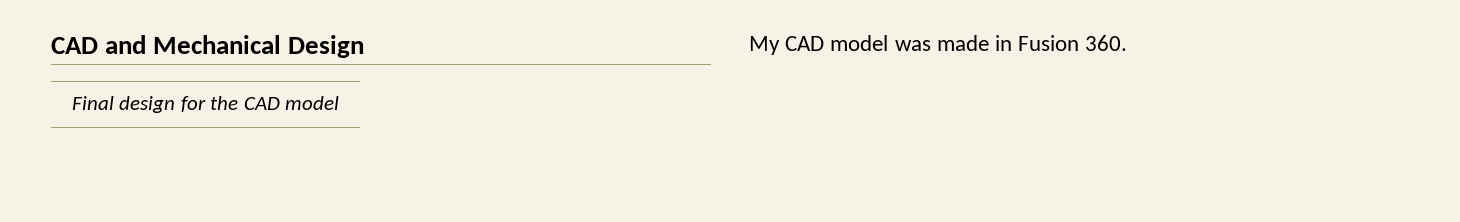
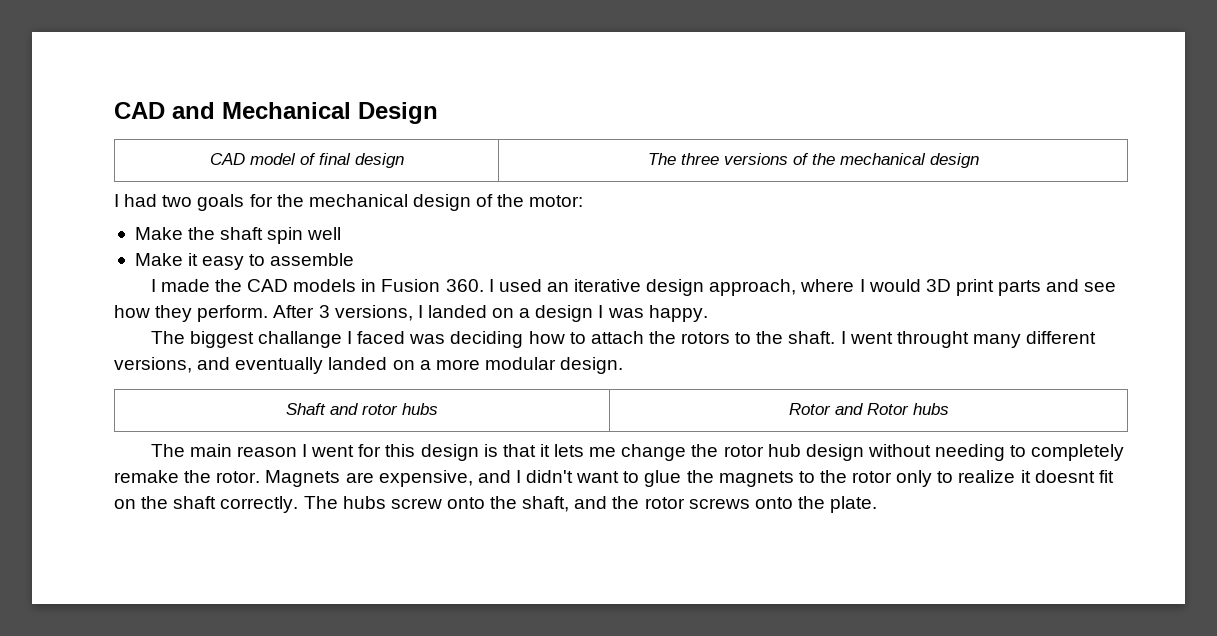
[71,96,340,113] [749,35,1128,55] Final design for the CAD model // My CAD model was made in Fusion 360. -> [209,153,404,168] [647,153,979,168] [114,194,584,211] [134,227,342,244] [134,253,355,270] [150,279,1117,296] [114,305,708,322] [150,331,1097,348] [114,357,624,374] [286,403,438,415] [788,403,949,415] [150,444,1125,461] [114,470,1114,487] [114,496,878,513] CAD model of final design | The three versions of the mechanical design // I had two goals for the mechanical design of the motor: // Make the shaft spin well // Make it easy to assemble // I made the CAD models in Fusion 360. I used an iterative design approach, where I would 3D print parts and see how they perform. After 3 versions, I landed on a design I was happy. // The biggest challange I faced was deciding how to attach the rotors to the shaft. I went throught many different versions, and eventually landed on a more modular design. // Shaft and rotor hubs | Rotor and Rotor hubs // The main reason I went for this design is that it lets me change the rotor hub design without needing to completely remake the rotor. Magnets are expensive, and I didn't want to glue the magnets to the rotor only to realize it doesnt fit on the shaft correctly. The hubs screw onto the shaft, and the rotor screws onto the plate.

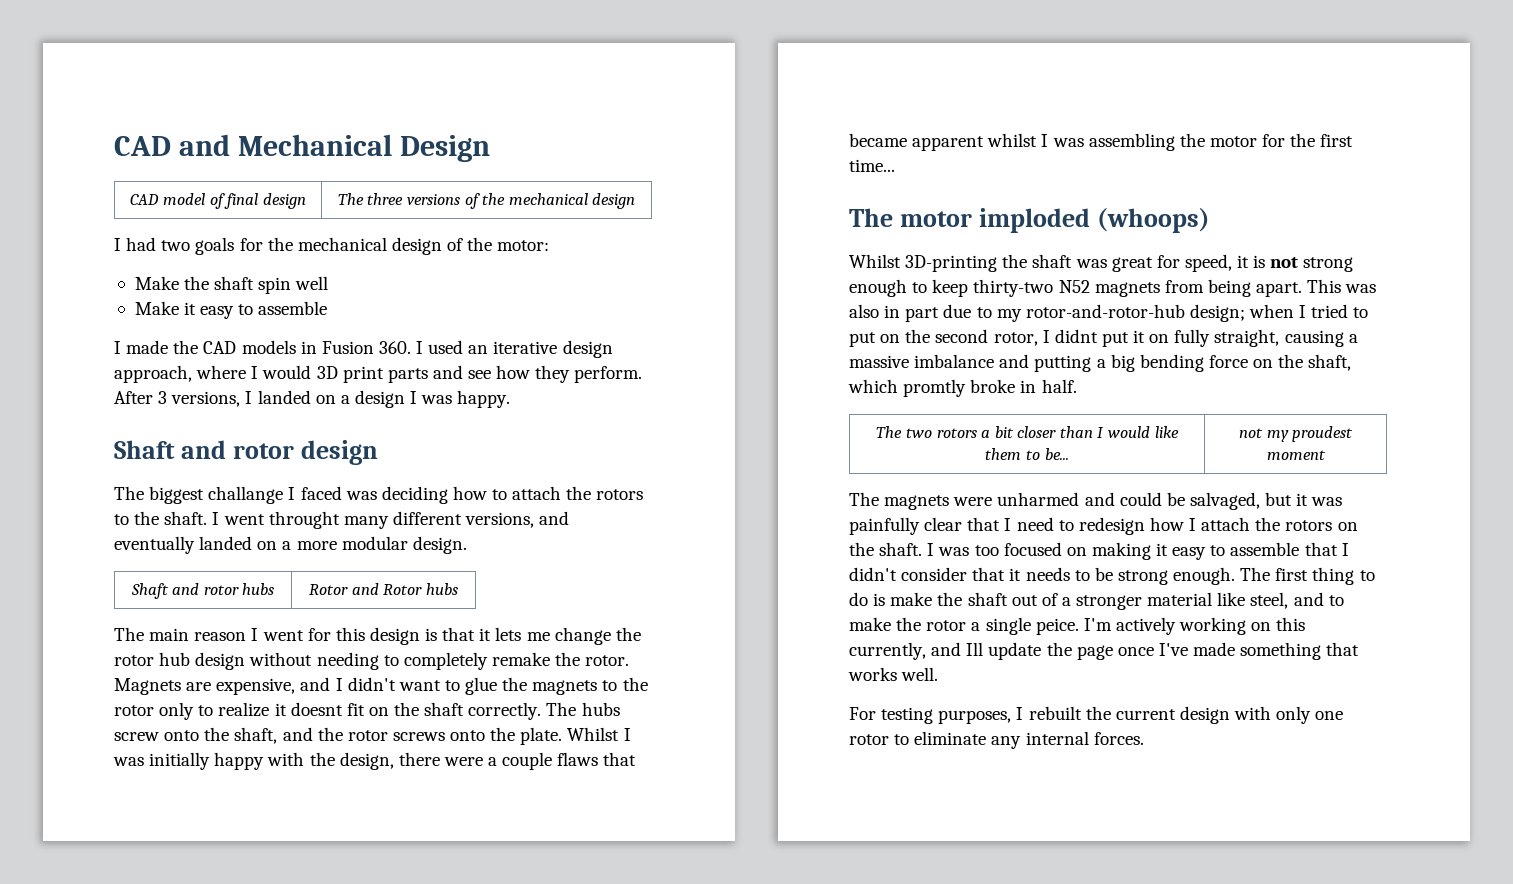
(708, 313) none -> [114,440,378,465] // Shaft and rotor design
(878, 504) none -> [567,727,631,741] [113,752,637,770] [849,133,1354,151] [849,159,895,172] [849,208,1210,233] [849,254,1354,272] [849,279,1377,297] [849,304,1369,322] [849,329,1358,347] [849,354,1352,372] [848,379,1077,397] [876,426,1179,438] [985,448,1069,460] [1238,426,1354,442] [1266,450,1326,460] [849,492,1343,510] [849,517,1358,535] [849,542,1349,560] [849,567,1375,585] [849,592,1344,610] [849,617,1306,635] [849,642,1360,660] [848,667,939,681] [849,706,1344,724] [849,731,1144,749] Whilst I was initially happy with the design, there were a couple flaws that became apparent whilst I was assembling the motor for the first time... // The motor imploded (whoops) // Whilst 3D-printing the shaft was great for speed, it is not strong enough to keep thirty-two N52 magnets from being apart. This was also in part due to my rotor-and-rotor-hub design; when I tried to put on the second rotor, I didnt put it on fully straight, causing a massive imbalance and putting a big bending force on the shaft, which promtly broke in half. // The two rotors a bit closer than I would like them to be... | not my proudest moment // The magnets were unharmed and could be salvaged, but it was painfully clear that I need to redesign how I attach the rotors on the shaft. I was too focused on making it easy to assemble that I didn't consider that it needs to be strong enough. The first thing to do is make the shaft out of a stronger material like steel, and to make the rotor a single peice. I'm actively working on this currently, and Ill update the page once I've made something that works well. // For testing purposes, I rebuilt the current design with only one rotor to eliminate any internal forces.

